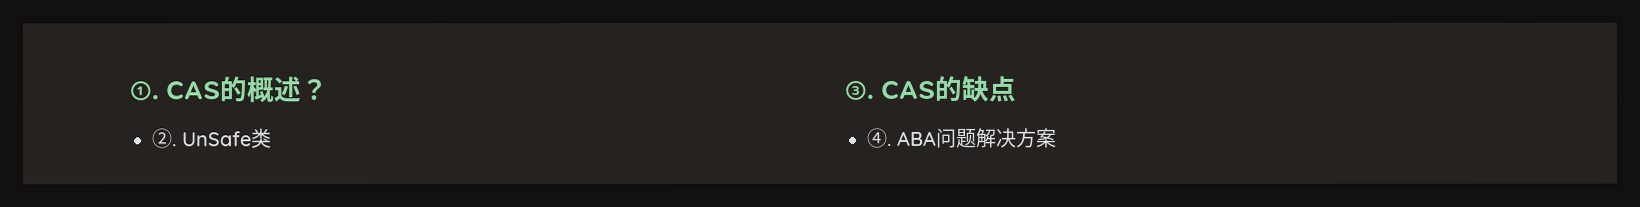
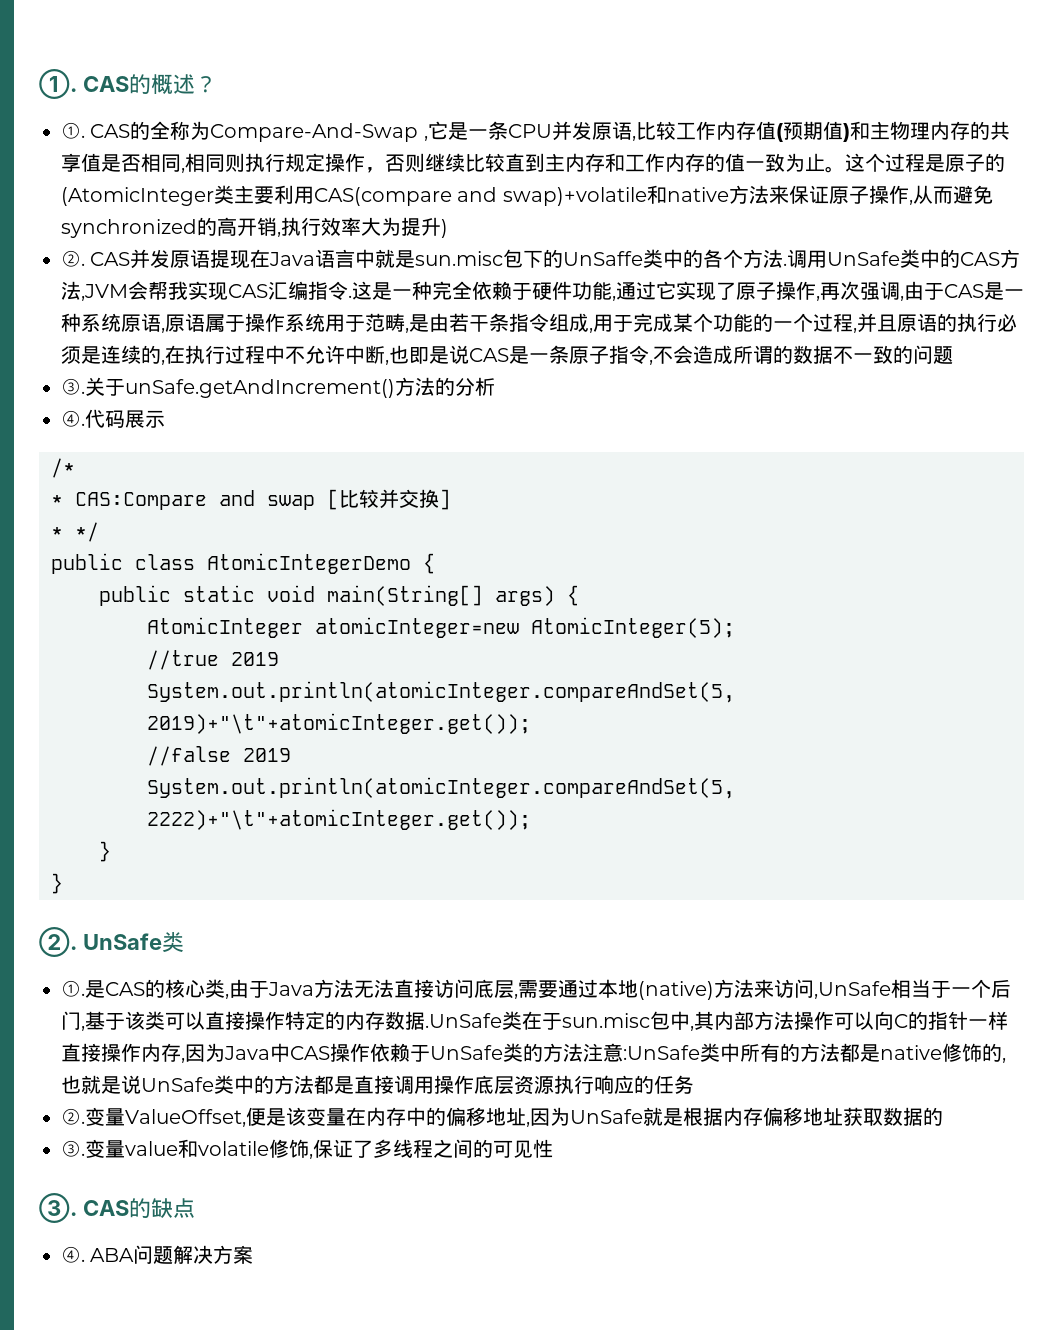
[152,128,272,149] ②. UnSafe类 -> [61,121,1010,142] [61,153,1005,173] [61,185,993,206] [61,217,448,238] [61,249,1021,269] [61,281,1024,301] [61,313,1017,333] [61,345,953,365] [61,377,495,398] [61,409,165,428] [51,458,75,478] [51,489,451,510] [51,522,99,542] [51,553,435,574] [99,585,579,606] [147,617,735,638] [147,650,279,670] [147,681,735,703] [147,713,531,734] [147,746,291,766] [147,777,735,799] [147,809,531,830] [99,841,111,862] [51,873,63,894] [39,927,184,957] [61,979,1011,1000] [61,1011,1008,1031] [61,1043,1006,1063] [61,1075,694,1095] [61,1107,943,1127] [61,1139,553,1159] ①. CAS的全称为Compare-And-Swap ,它是一条CPU并发原语,比较工作内存值(预期值)和主物理内存的共享值是否相同,相同则执行规定操作，否则继续比较直到主内存和工作内存的值一致为止。这个过程是原子的(AtomicInteger类主要利用CAS(compare and swap)+volatile和native方法来保证原子操作,从而避免synchronized的高开销,执行效率大为提升) // ②. CAS并发原语提现在Java语言中就是sun.misc包下的UnSaffe类中的各个方法.调用UnSafe类中的CAS方法,JVM会帮我实现CAS汇编指令.这是一种完全依赖于硬件功能,通过它实现了原子操作,再次强调,由于CAS是一种系统原语,原语属于操作系统用于范畴,是由若干条指令组成,用于完成某个功能的一个过程,并且原语的执行必须是连续的,在执行过程中不允许中断,也即是说CAS是一条原子指令,不会造成所谓的数据不一致的问题 // ③.关于unSafe.getAndIncrement()方法的分析 // ④.代码展示 // /* // * CAS:Compare and swap [比较并交换] // * */ // public class AtomicIntegerDemo { // public static void main(String[] args) { // AtomicInteger atomicInteger=new AtomicInteger(5); // //true 2019 // System.out.println(atomicInteger.compareAndSet(5, 2019)+"\t"+atomicInteger.get()); // //false 2019 // System.out.println(atomicInteger.compareAndSet(5, 2222)+"\t"+atomicInteger.get()); // } // } // ②. UnSafe类 // ①.是CAS的核心类,由于Java方法无法直接访问底层,需要通过本地(native)方法来访问,UnSafe相当于一个后门,基于该类可以直接操作特定的内存数据.UnSafe类在于sun.misc包中,其内部方法操作可以向C的指针一样直接操作内存,因为Java中CAS操作依赖于UnSafe类的方法注意:UnSafe类中所有的方法都是native修饰的,也就是说UnSafe类中的方法都是直接调用操作底层资源执行响应的任务 // ②.变量ValueOffset,便是该变量在内存中的偏移地址,因为UnSafe就是根据内存偏移地址获取数据的 // ③.变量value和volatile修饰,保证了多线程之间的可见性

